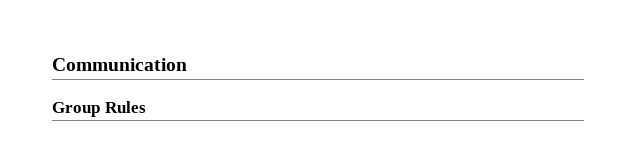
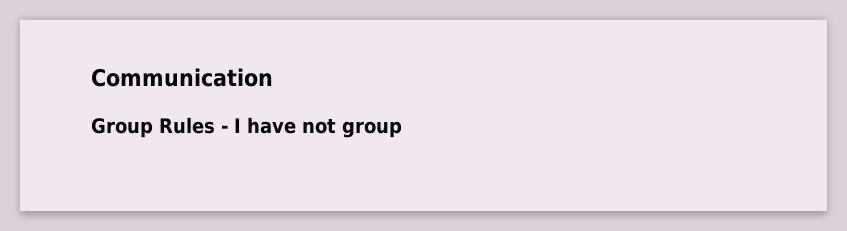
(146, 107) none -> [221,117,402,138] - I have not group

